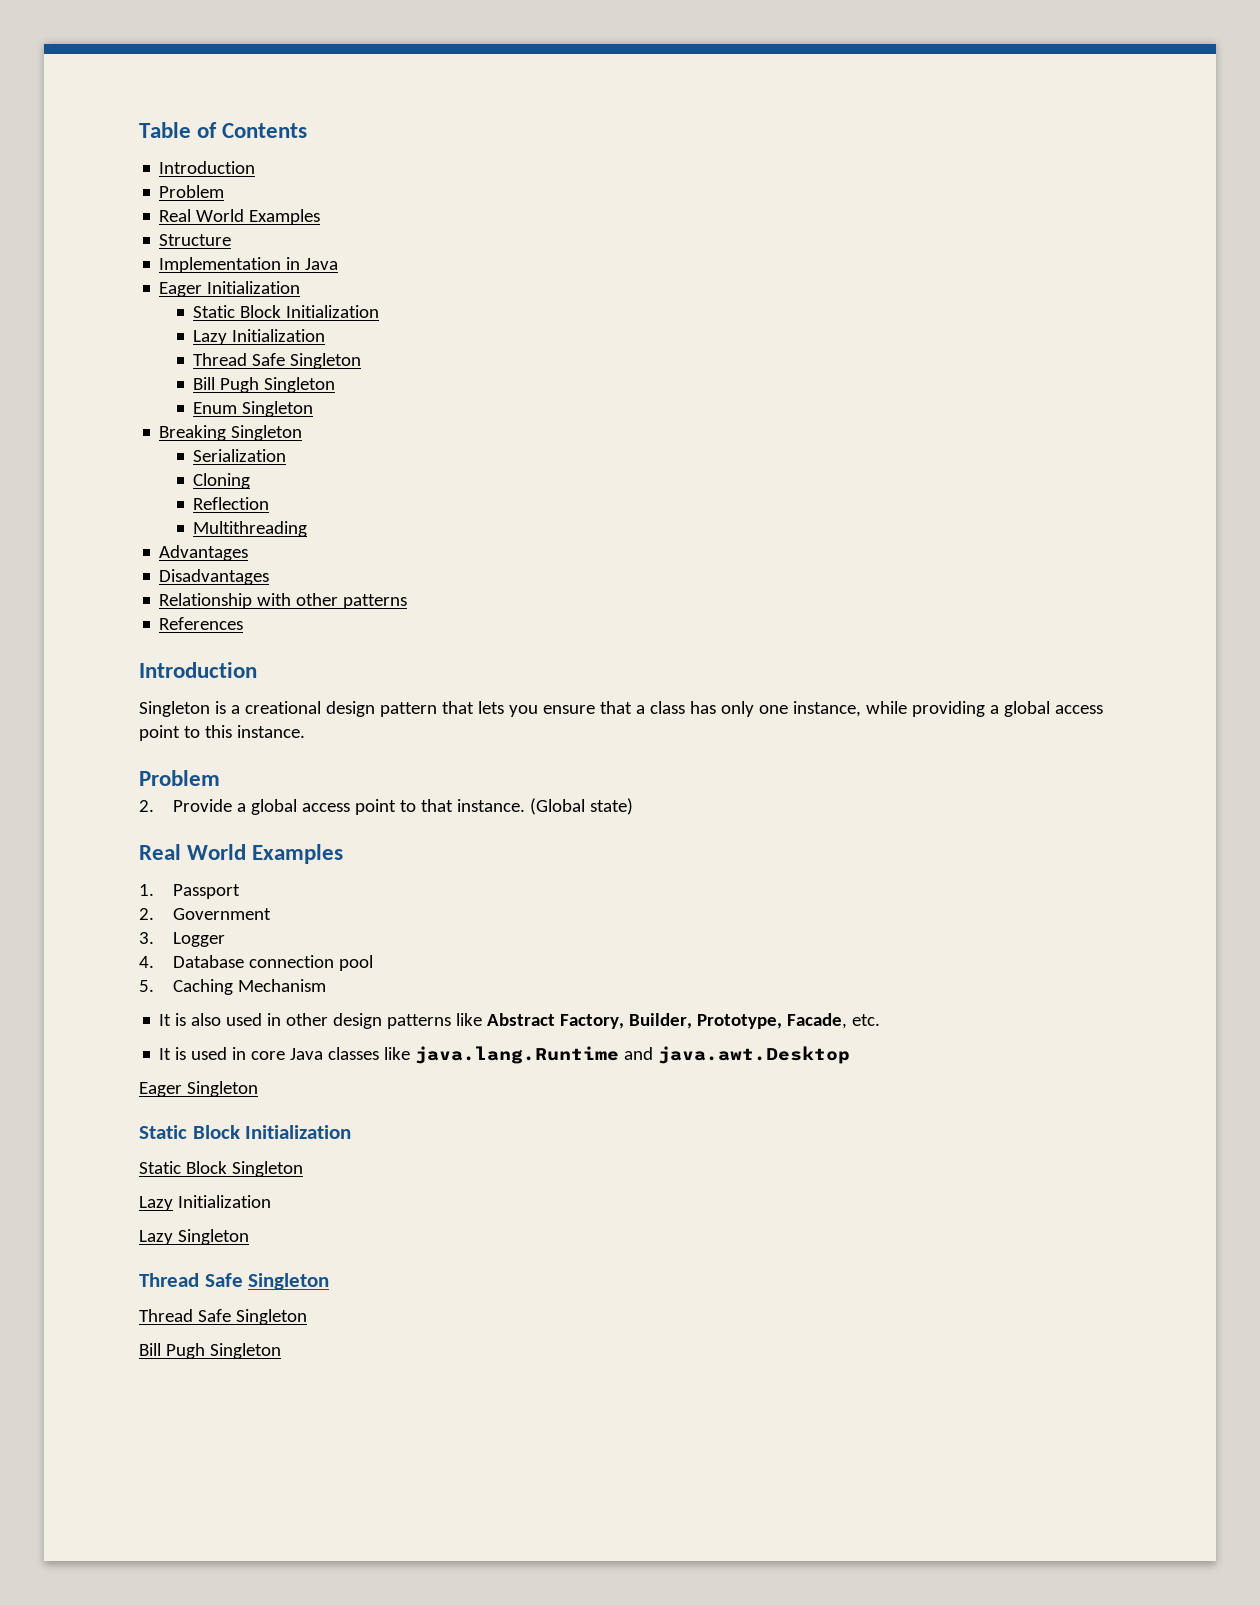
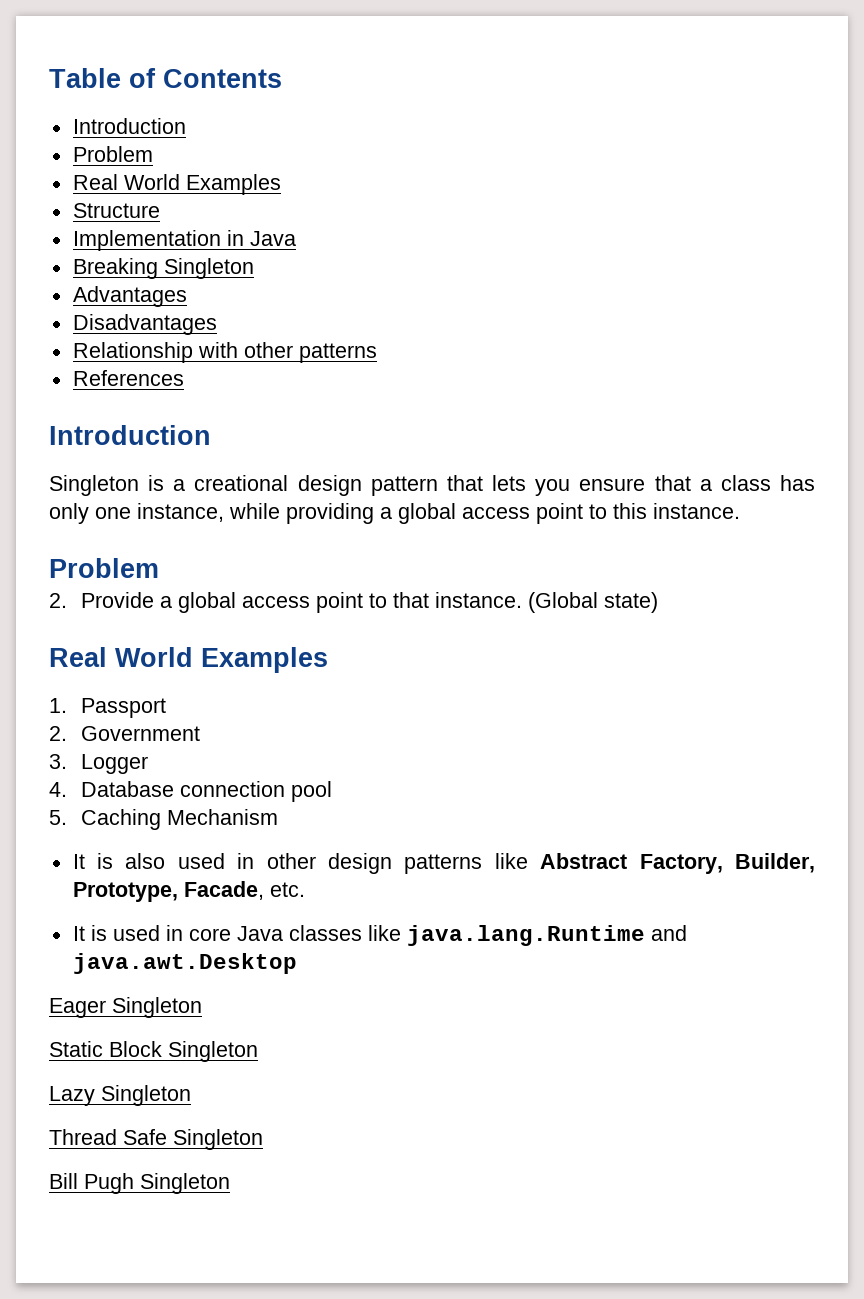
[159,281,301,297] [193,305,380,318] [193,329,326,345] [193,353,362,369] [193,377,336,393] [193,401,314,417] [159,425,303,441] [193,449,287,462] [193,473,251,489] [193,497,270,510] [193,521,308,537] Eager Initialization // Static Block Initialization // Lazy Initialization // Thread Safe Singleton // Bill Pugh Singleton // Enum Singleton // Breaking Singleton // Serialization // Cloning // Reflection // Multithreading -> [72,258,254,279] Breaking Singleton
[139,1125,352,1139] // Static Block Initialization -> (202, 1007) none
[177,1195,271,1208] [139,1229,249,1245] [139,1273,243,1287] Initialization // Lazy Singleton // Thread Safe -> (95, 1096) none

